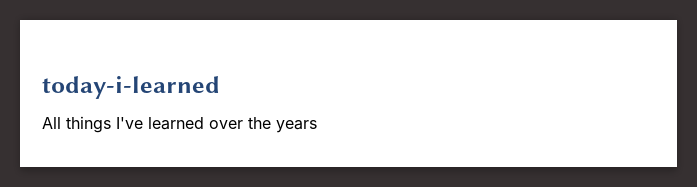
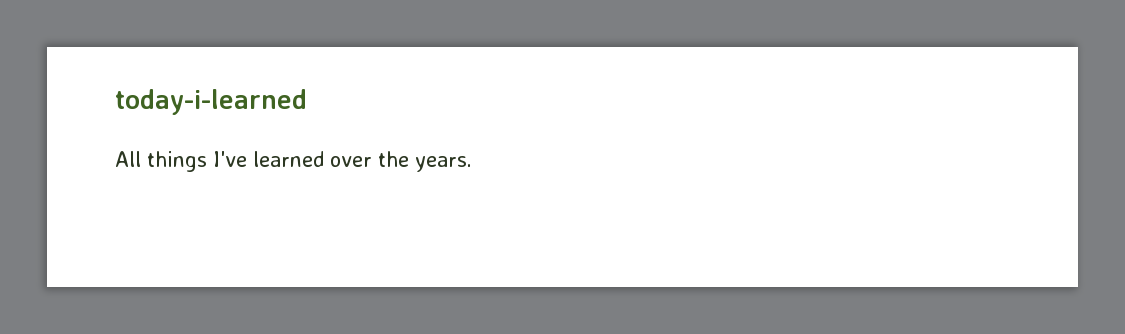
[276,120,317,133] years -> [415,156,472,172] years.

